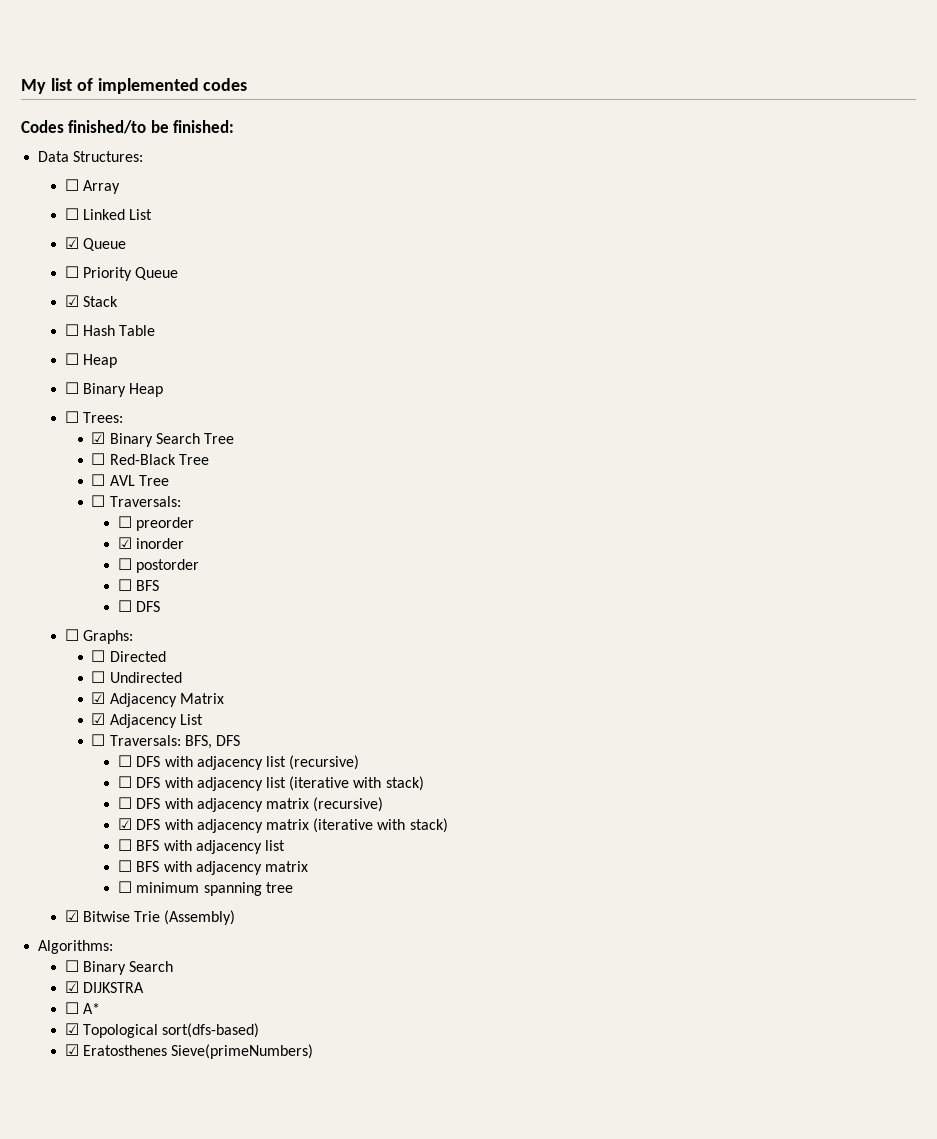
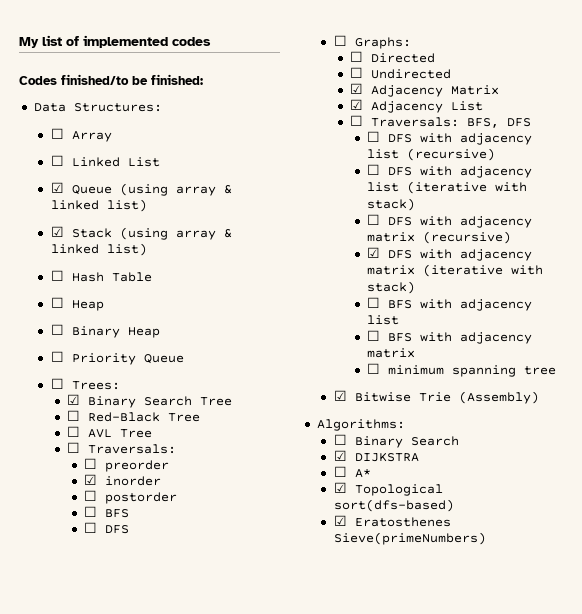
[64,266,179,281] [64,295,118,307] // ☐ Priority Queue // ☑ Stack -> [119,183,232,196] [50,199,147,212] [50,226,232,240] [50,243,147,256] (using array & linked list) // ☑ Stack (using array & linked list)
(164, 390) none -> [50,351,184,365] // ☐ Priority Queue

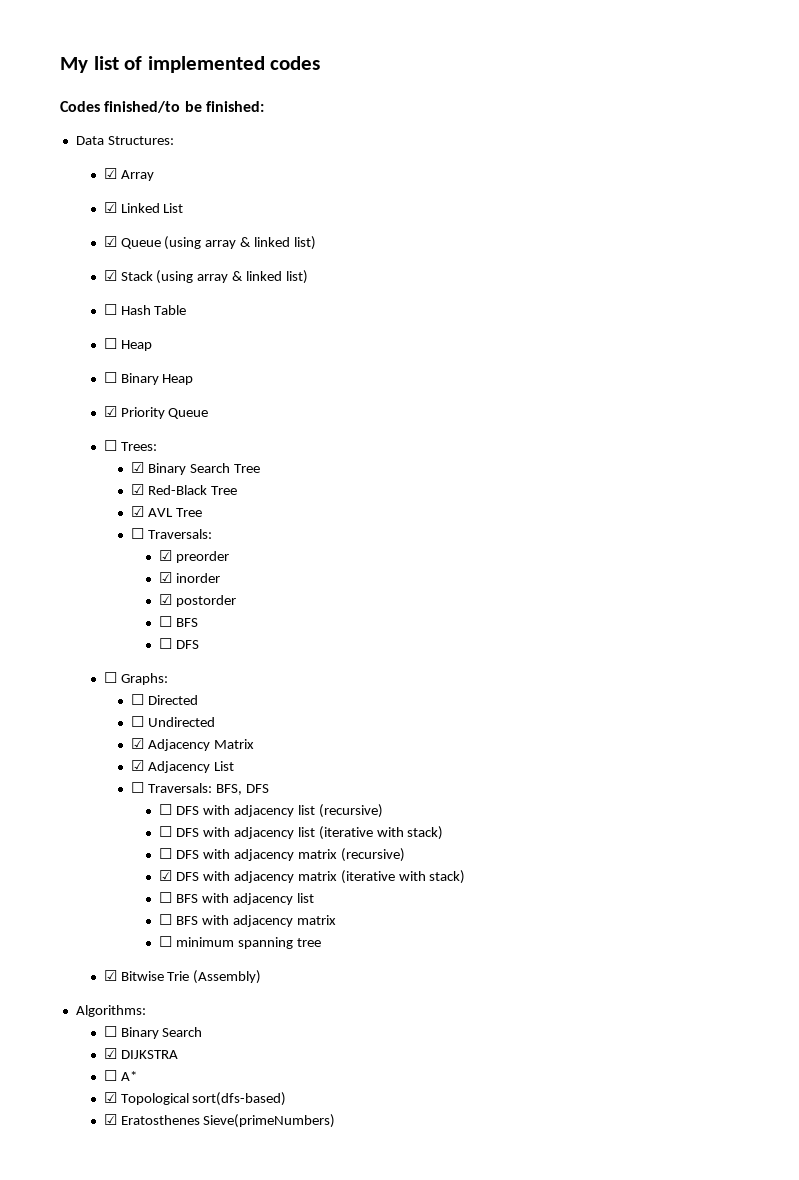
[50,128,64,139] ☐ -> [103,168,117,179] ☑
[50,155,64,166] ☐ -> [103,202,117,213] ☑
[50,351,64,362] ☐ -> [103,406,117,417] ☑
[67,410,81,421] ☐ -> [131,484,145,495] ☑
[67,426,81,437] ☐ -> [131,506,145,517] ☑
[83,458,97,469] ☐ -> [159,550,173,561] ☑
[83,490,97,501] ☐ -> [159,594,173,605] ☑

